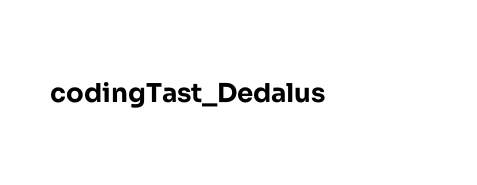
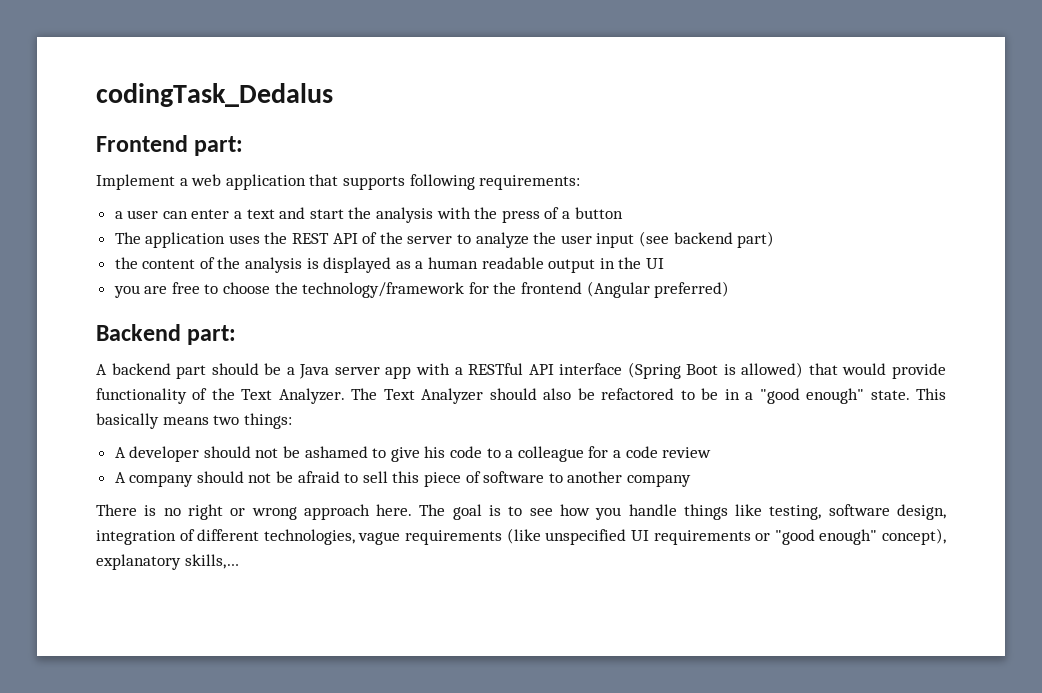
[50,82,325,108] codingTast_Dedalus -> [96,83,333,107] [96,135,244,156] [96,174,581,190] [114,207,623,223] [114,231,775,248] [114,257,664,273] [113,281,730,298] [96,324,237,345] [96,362,946,379] [96,388,947,404] [96,413,292,429] [114,446,712,462] [114,471,691,487] [96,504,946,520] [96,528,946,545] [96,554,239,570] codingTask_Dedalus // Frontend part: // Implement a web application that supports following requirements: // a user can enter a text and start the analysis with the press of a button // The application uses the REST API of the server to analyze the user input (see backend part) // the content of the analysis is displayed as a human readable output in the UI // you are free to choose the technology/framework for the frontend (Angular preferred) // Backend part: // A backend part should be a Java server app with a RESTful API interface (Spring Boot is allowed) that would provide functionality of the Text Analyzer. The Text Analyzer should also be refactored to be in a "good enough" state. This basically means two things: // A developer should not be ashamed to give his code to a colleague for a code review // A company should not be afraid to sell this piece of software to another company // There is no right or wrong approach here. The goal is to see how you handle things like testing, software design, integration of different technologies, vague requirements (like unspecified UI requirements or "good enough" concept), explanatory skills,…

